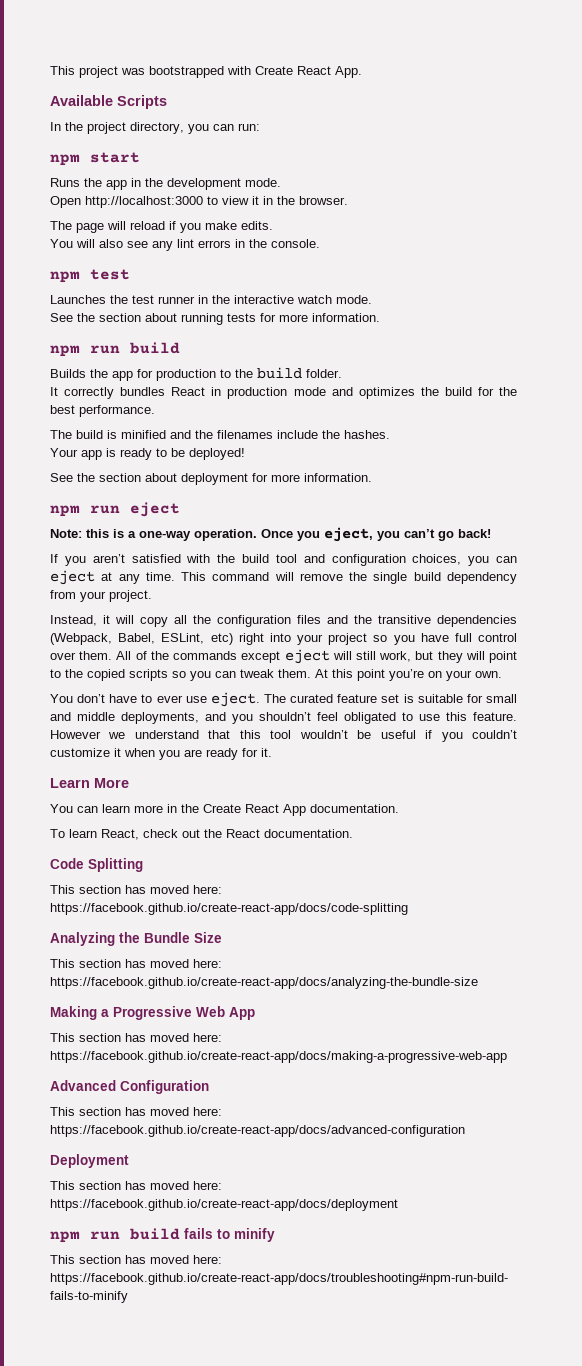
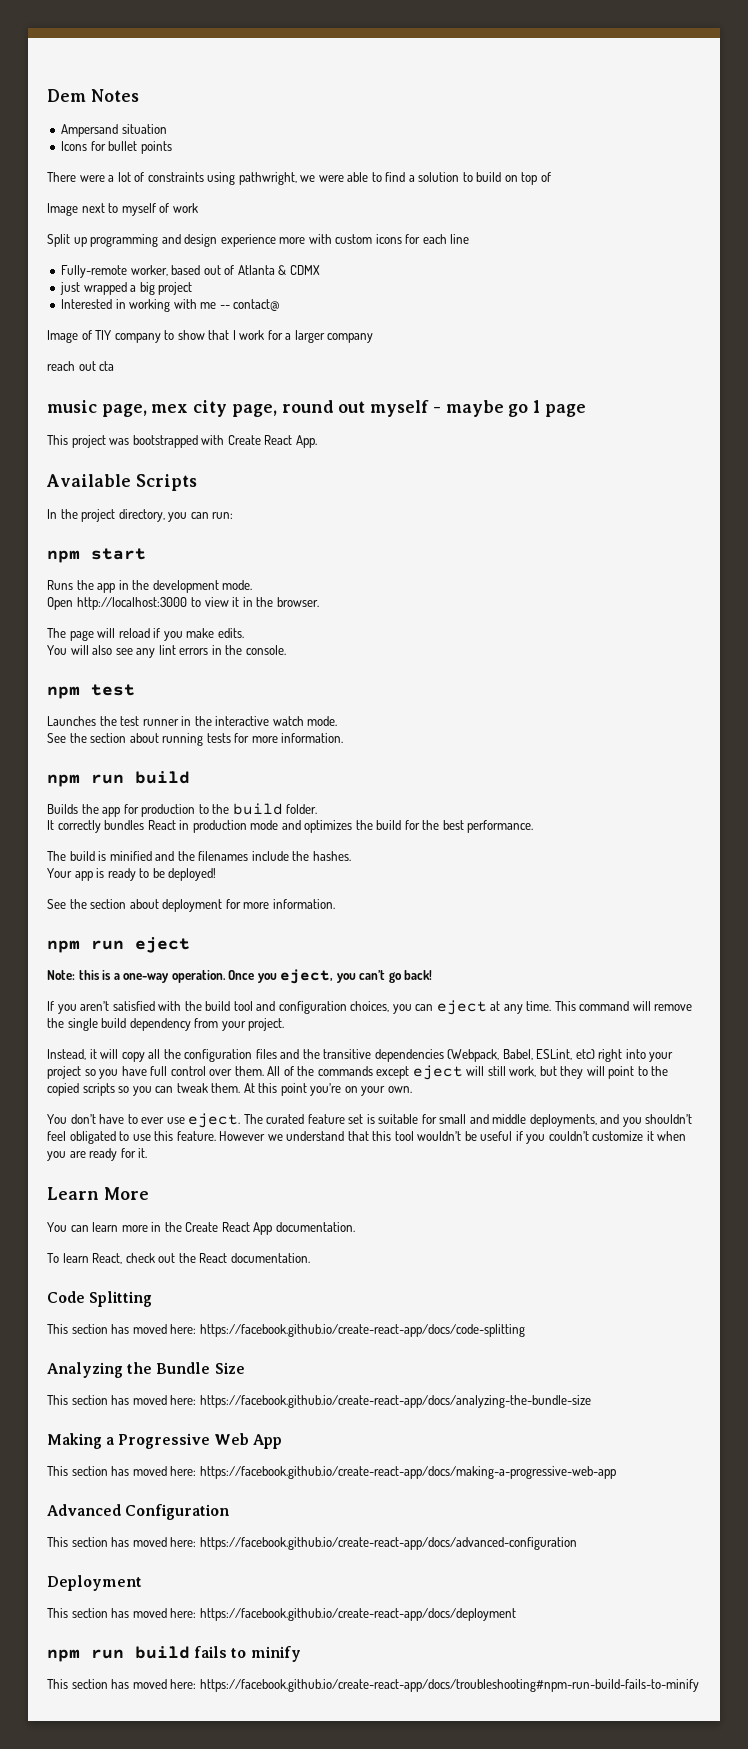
(50, 70) none -> [47,89,139,102] [61,124,167,137] [61,141,172,154] [47,172,551,185] [47,203,198,216] [47,234,470,247] [61,265,320,278] [60,282,193,295] [61,299,280,312] [47,330,374,343] [47,361,115,371] [47,400,586,417] Dem Notes // Ampersand situation // Icons for bullet points // There were a lot of constraints using pathwright, we were able to find a solution to build on top of // Image next to myself of work // Split up programming and design experience more with custom icons for each line // Fully-remote worker, based out of Atlanta & CDMX // just wrapped a big project // Interested in working with me -- contact@ // Image of TIY company to show that I work for a larger company // reach out cta // music page, mex city page, round out myself - maybe go 1 page //

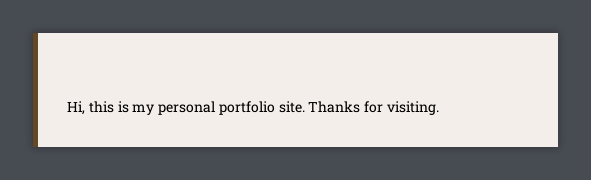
[47,89,139,102] [61,124,167,137] [61,141,172,154] [47,172,551,185] [47,203,198,216] [47,234,470,247] [61,265,320,278] [60,282,193,295] [61,299,280,312] [47,330,374,343] [47,361,115,371] [47,400,586,417] [47,435,317,448] [46,474,197,491] [47,509,234,522] [47,548,146,563] [47,580,253,593] [47,597,319,610] [47,628,244,641] [47,645,286,658] [47,684,135,699] [47,716,338,726] [47,733,344,746] [47,771,190,787] [47,803,318,817] [47,820,534,833] [47,851,351,861] [47,868,217,881] [47,899,335,912] [47,937,190,953] [47,969,433,984] [47,1000,693,1015] [47,1018,285,1031] [47,1049,674,1062] [47,1065,669,1080] [47,1083,412,1096] [47,1113,693,1128] [47,1131,687,1144] [47,1148,148,1161] [47,1187,149,1200] [47,1222,355,1235] [47,1253,310,1264] [47,1291,153,1307] [47,1324,525,1337] [47,1362,245,1378] [47,1395,591,1408] [47,1433,282,1449] [47,1466,616,1479] [47,1504,230,1520] [47,1537,577,1550] [47,1575,142,1591] [47,1608,516,1621] [47,1646,301,1662] [47,1679,699,1692] Dem Notes // Ampersand situation // Icons for bullet points // There were a lot of constraints using pathwright, we were able to find a solution to build on top of // Image next to myself of work // Split up programming and design experience more with custom icons for each line // Fully-remote worker, based out of Atlanta & CDMX // just wrapped a big project // Interested in working with me -- contact@ // Image of TIY company to show that I work for a larger company // reach out cta // music page, mex city page, round out myself - maybe go 1 page // This project was bootstrapped with Create React App. // Available Scripts // In the project directory, you can run: // npm start // Runs the app in the development mode. // Open http://localhost:3000 to view it in the browser. // The page will reload if you make edits. // You will also see any lint errors in the console. // npm test // Launches the test runner in the interactive watch mode. // See the section about running tests for more information. // npm run build // Builds the app for production to the build folder. // It correctly bundles React in production mode and optimizes the build for the best performance. // The build is minified and the filenames include the hashes. // Your app is ready to be deployed! // See the section about deployment for more information. // npm run eject // Note: this is a one-way operation. Once you eject, you can’t go back! // If you aren’t satisfied with the build tool and configuration choices, you can eject at any time. This command will remove the single build dependency from your project. // Instead, it will copy all the configuration files and the transitive dependencies (Webpack, Babel, ESLint, etc) right into your project so you have full control over them. All of the commands except eject will still work, but they will point to the copied scripts so you can tweak them. At this point you’re on your own. // You don’t have to ever use eject. The curated feature set is suitable for small and middle deployments, and you shouldn’t feel obligated to use this feature. However we understand that this tool wouldn’t be useful if you couldn’t customize it when you are ready for it. // Learn More // You can learn more in the Create React App documentation. // To learn React, check out the React documentation. // Code Splitting // This section has moved here: https://facebook.github.io/create-react-app/docs/code-splitting // Analyzing the Bundle Size // This section has moved here: https://facebook.github.io/create-react-app/docs/analyzing-the-bundle-size // Making a Progressive Web App // This section has moved here: https://facebook.github.io/create-react-app/docs/making-a-progressive-web-app // Advanced Configuration // This section has moved here: https://facebook.github.io/create-react-app/docs/advanced-configuration // Deployment // This section has moved here: https://facebook.github.io/create-react-app/docs/deployment // npm run build fails to minify // This section has moved here: https://facebook.github.io/create-react-app/docs/troubleshooting#npm-run-build-fails-to-minify -> [67,101,440,115] Hi, this is my personal portfolio site. Thanks for visiting.

